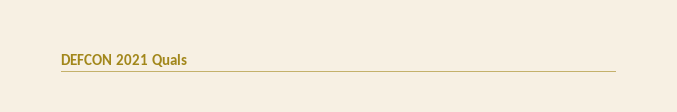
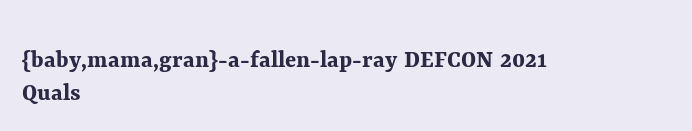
(61, 59) none -> [22,50,398,72] {baby,mama,gran}-a-fallen-lap-ray

